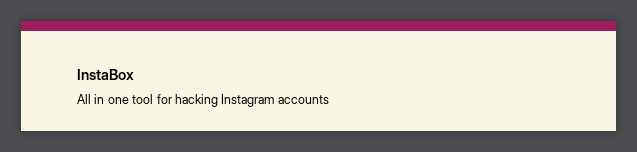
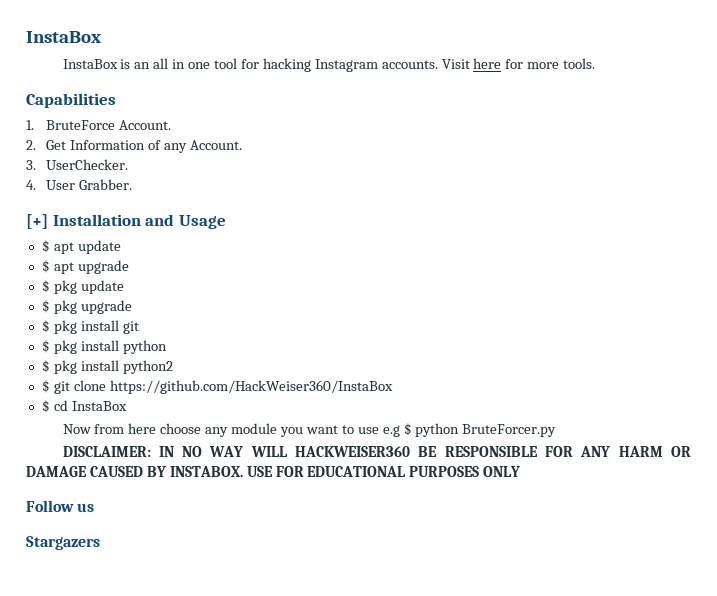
[77,69,134,80] [77,94,91,104] InstaBox // All -> [26,31,101,43] [62,58,169,69] InstaBox // InstaBox is an all
[277,95,329,104] accounts -> [381,58,596,69] [26,93,116,108] [26,120,172,130] [26,140,243,153] [26,159,129,170] [26,179,133,190] [26,214,226,229] [41,240,121,254] [41,260,129,274] [41,280,124,294] [41,300,132,314] [41,320,139,334] [41,340,167,354] [41,360,173,374] [41,380,393,394] [41,400,127,413] [62,423,557,437] [62,446,691,457] [26,466,521,477] [26,500,95,512] [26,536,100,550] accounts. Visit here for more tools. // Capabilities // 1. BruteForce Account. // 2. Get Information of any Account. // 3. UserChecker. // 4. User Grabber. // [+] Installation and Usage // $ apt update // $ apt upgrade // $ pkg update // $ pkg upgrade // $ pkg install git // $ pkg install python // $ pkg install python2 // $ git clone https://github.com/HackWeiser360/InstaBox // $ cd InstaBox // Now from here choose any module you want to use e.g $ python BruteForcer.py // DISCLAIMER: IN NO WAY WILL HACKWEISER360 BE RESPONSIBLE FOR ANY HARM OR DAMAGE CAUSED BY INSTABOX. USE FOR EDUCATIONAL PURPOSES ONLY // Follow us // Stargazers

